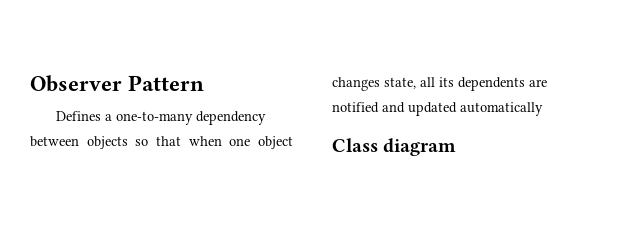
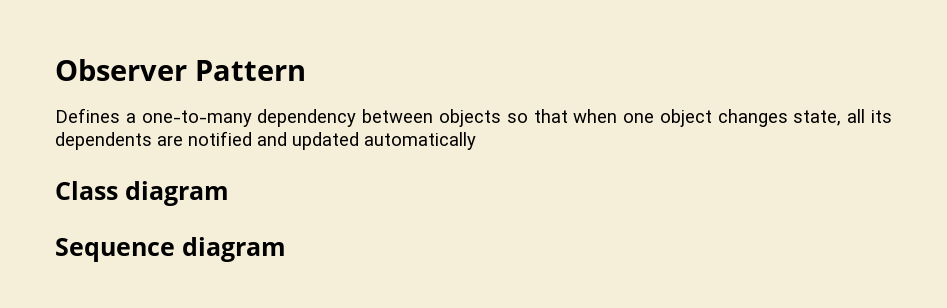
(457, 147) none -> [55,237,286,262] // Sequence diagram

